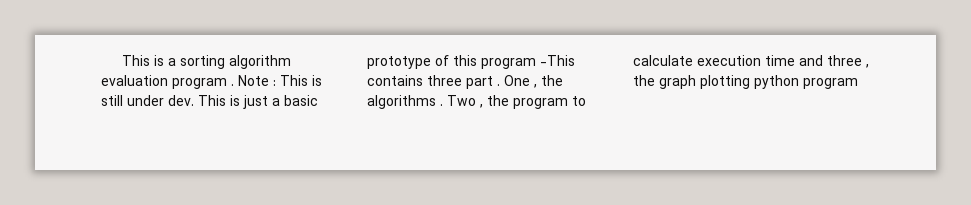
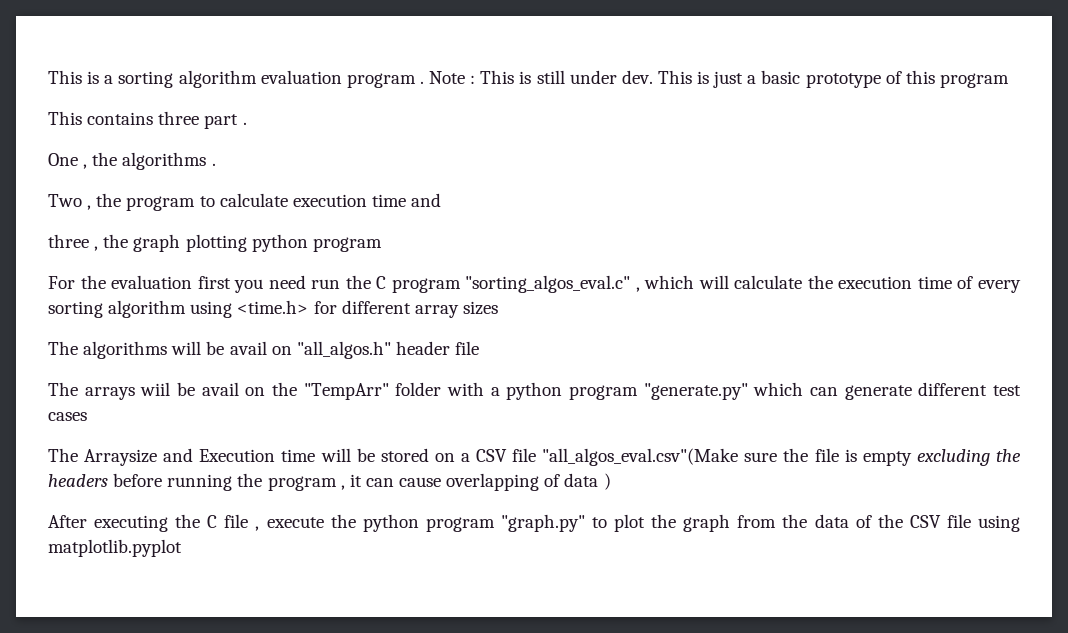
[540,55,575,66] -This -> [48,111,82,125] // This
(500, 85) none -> (247, 123) //
(443, 105) none -> (216, 164) //
(823, 60) none -> (442, 200) //
(858, 83) none -> [48,275,1021,293] [48,300,498,318] [48,341,480,359] [48,382,1021,400] [48,412,87,421] [48,448,1021,466] [48,473,611,491] [48,514,1021,532] [48,539,182,557] // For the evaluation first you need run the C program "sorting_algos_eval.c" , which will calculate the execution time of every sorting algorithm using <time.h> for different array sizes // The algorithms will be avail on "all_algos.h" header file // The arrays wiil be avail on the "TempArr" folder with a python program "generate.py" which can generate different test cases // The Arraysize and Execution time will be stored on a CSV file "all_algos_eval.csv"(Make sure the file is empty excluding the headers before running the program , it can cause overlapping of data ) // After executing the C file , execute the python program "graph.py" to plot the graph from the data of the CSV file using matplotlib.pyplot

